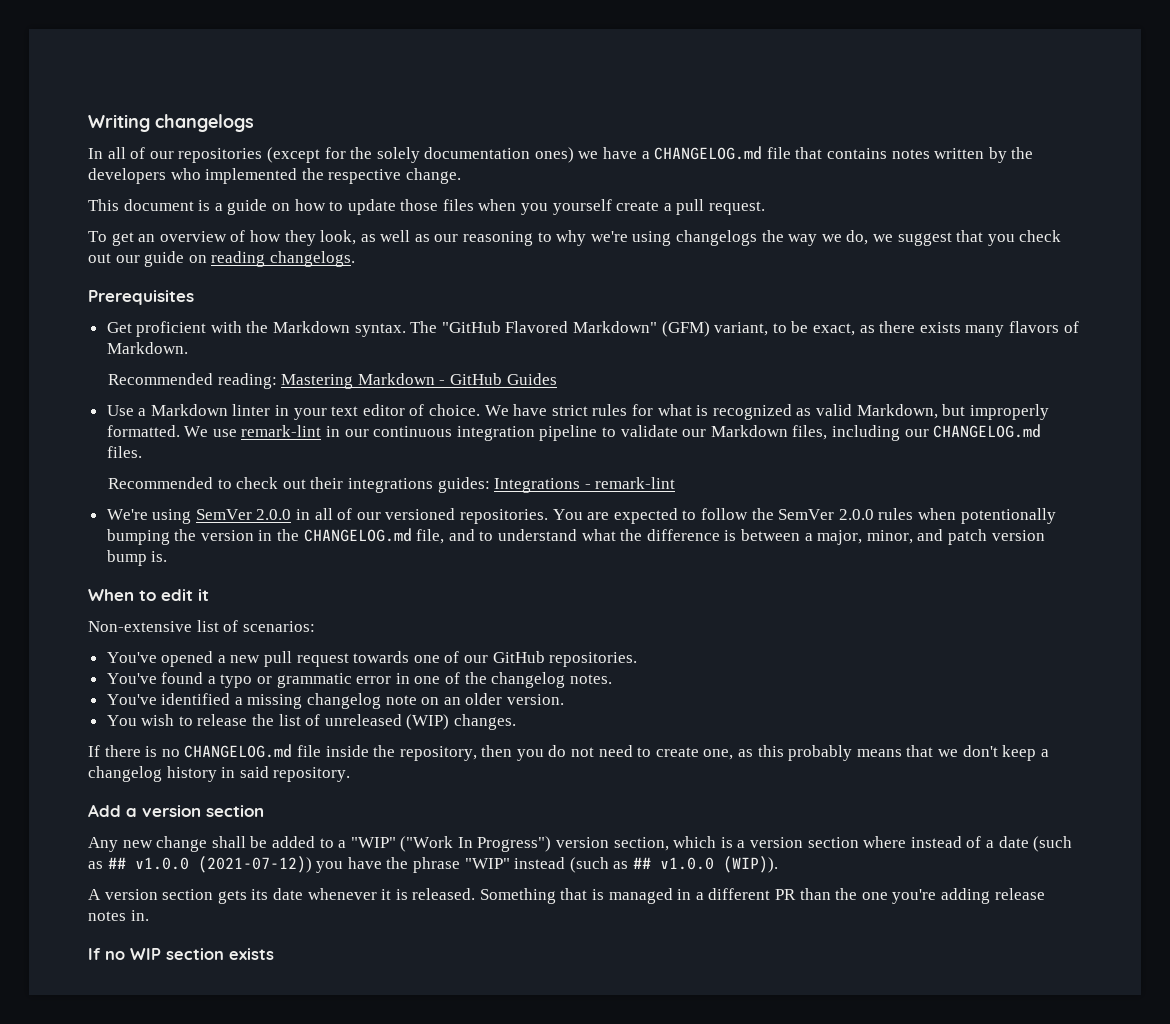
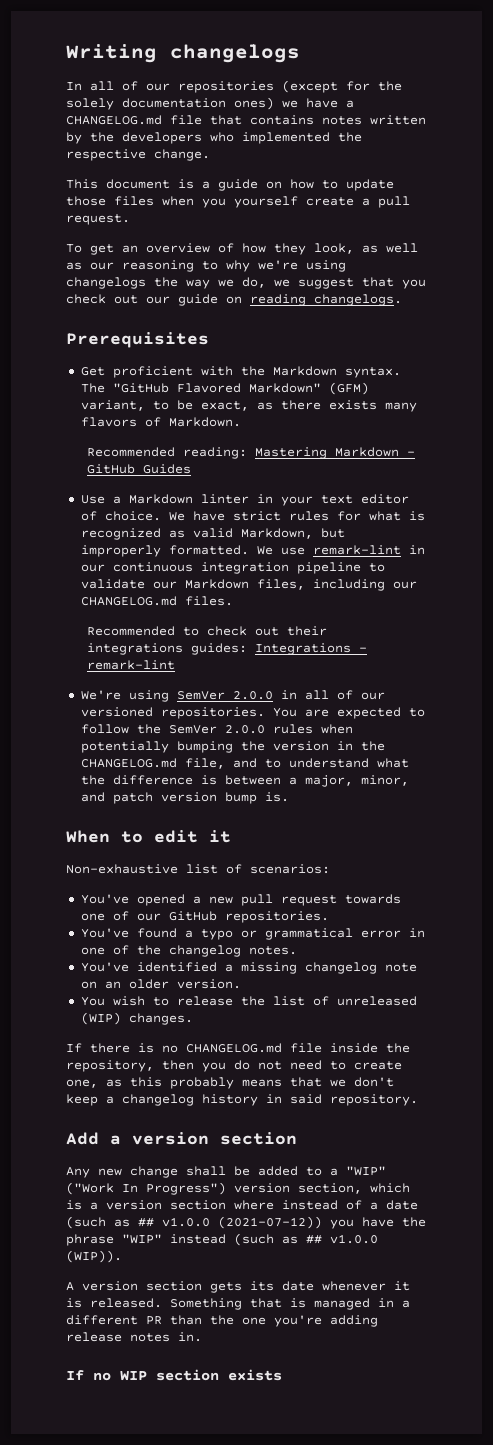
[960,508,1056,524] potentionally -> [80,741,169,753] potentially
[88,621,192,632] Non-extensive -> [66,864,178,874] Non-exhaustive
[276,673,352,688] grammatic -> [264,928,353,940] grammatical

